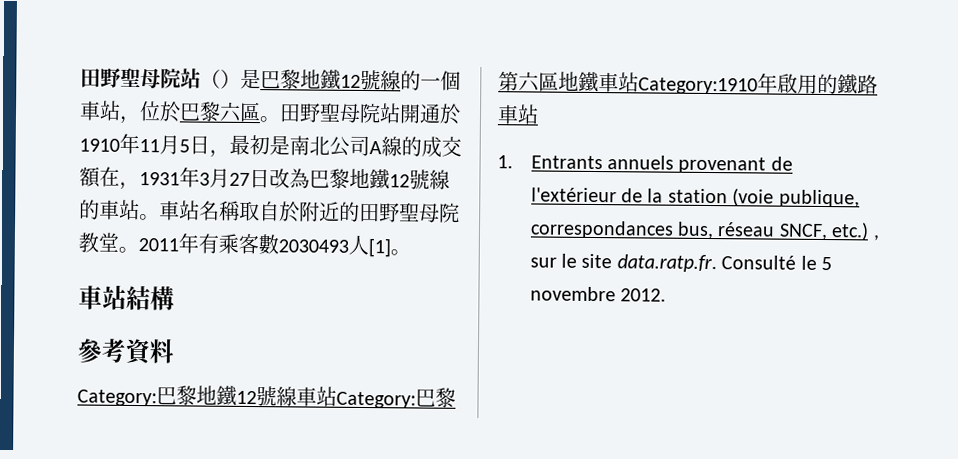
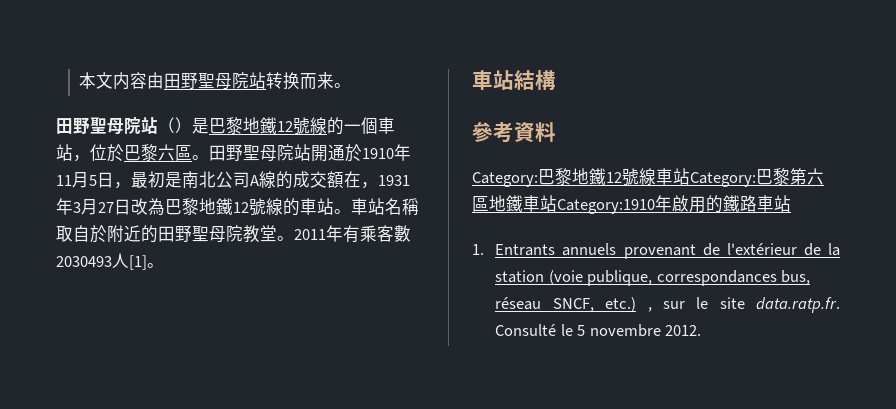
(80, 78) none -> [79,72,352,90] 本文内容由田野聖母院站转换而来。 //

